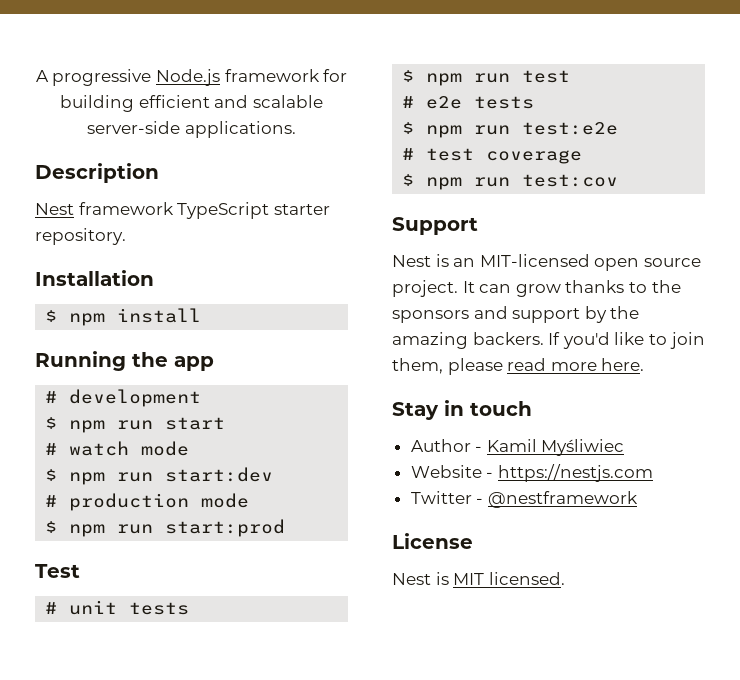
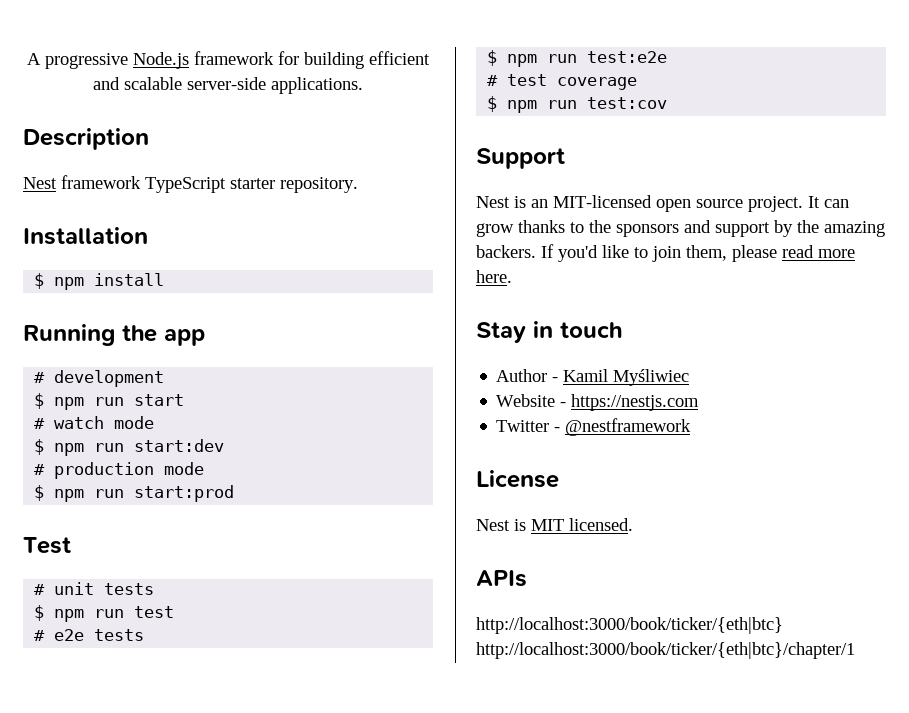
(565, 578) none -> [476,570,527,587] [476,617,783,634] [476,642,855,659] // APIs // http://localhost:3000/book/ticker/{eth|btc} http://localhost:3000/book/ticker/{eth|btc}/chapter/1

